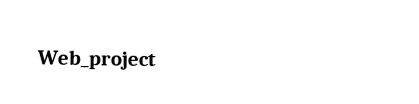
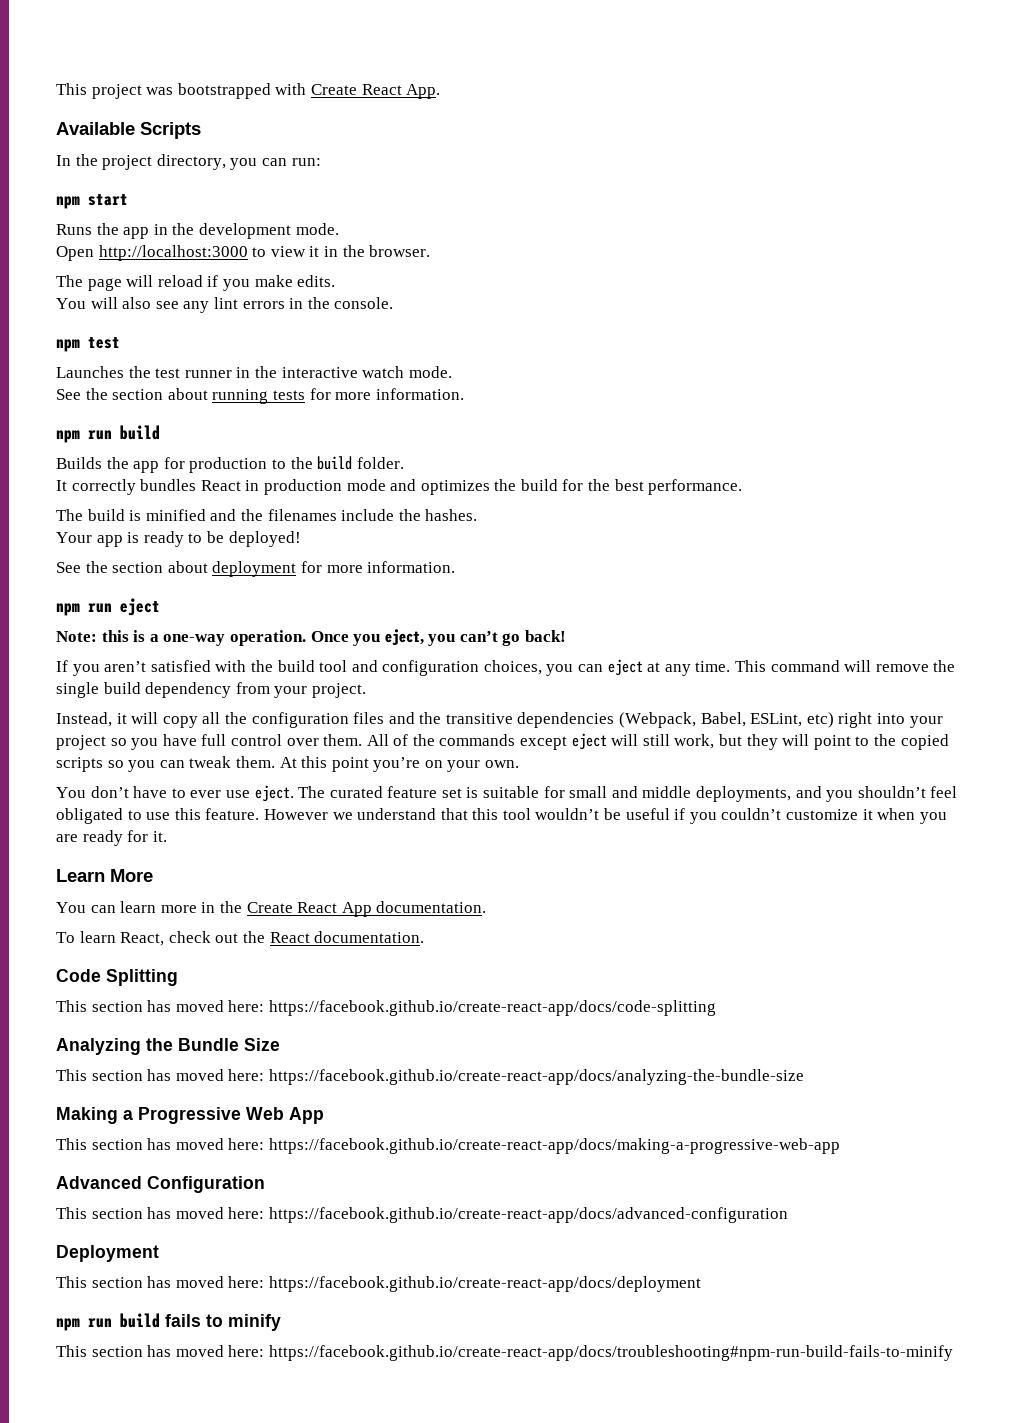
[36,49,157,71] Web_project -> [56,83,441,99] [56,122,201,139] [56,154,321,170] [56,194,128,209] [56,223,339,239] [56,245,431,261] [56,275,336,291] [56,297,394,313] [56,337,120,352] [56,366,452,378] [56,388,464,404] [56,425,160,443] [56,456,404,473] [56,479,743,495] [56,509,478,521] [56,531,301,547] [56,561,456,577] [56,598,160,616] [56,629,567,646] [56,659,956,676] [56,682,366,698] [56,712,943,728] [56,733,949,750] [56,756,520,772] [56,785,958,802] [56,808,947,824] [56,830,167,846] [56,869,153,882] [56,901,487,917] [56,931,425,946] [56,969,178,986] [56,1000,716,1016] [56,1038,280,1055] [56,1069,804,1085] [56,1107,324,1124] [56,1138,840,1154] [56,1176,265,1193] [56,1207,788,1223] [56,1245,159,1262] [56,1276,701,1292] [56,1313,281,1331] [56,1345,953,1361] This project was bootstrapped with Create React App. // Available Scripts // In the project directory, you can run: // npm start // Runs the app in the development mode. // Open http://localhost:3000 to view it in the browser. // The page will reload if you make edits. // You will also see any lint errors in the console. // npm test // Launches the test runner in the interactive watch mode. // See the section about running tests for more information. // npm run build // Builds the app for production to the build folder. // It correctly bundles React in production mode and optimizes the build for the best performance. // The build is minified and the filenames include the hashes. // Your app is ready to be deployed! // See the section about deployment for more information. // npm run eject // Note: this is a one-way operation. Once you eject, you can’t go back! // If you aren’t satisfied with the build tool and configuration choices, you can eject at any time. This command will remove the single build dependency from your project. // Instead, it will copy all the configuration files and the transitive dependencies (Webpack, Babel, ESLint, etc) right into your project so you have full control over them. All of the commands except eject will still work, but they will point to the copied scripts so you can tweak them. At this point you’re on your own. // You don’t have to ever use eject. The curated feature set is suitable for small and middle deployments, and you shouldn’t feel obligated to use this feature. However we understand that this tool wouldn’t be useful if you couldn’t customize it when you are ready for it. // Learn More // You can learn more in the Create React App documentation. // To learn React, check out the React documentation. // Code Splitting // This section has moved here: https://facebook.github.io/create-react-app/docs/code-splitting // Analyzing the Bundle Size // This section has moved here: https://facebook.github.io/create-react-app/docs/analyzing-the-bundle-size // Making a Progressive Web App // This section has moved here: https://facebook.github.io/create-react-app/docs/making-a-progressive-web-app // Advanced Configuration // This section has moved here: https://facebook.github.io/create-react-app/docs/advanced-configuration // Deployment // This section has moved here: https://facebook.github.io/create-react-app/docs/deployment // npm run build fails to minify // This section has moved here: https://facebook.github.io/create-react-app/docs/troubleshooting#npm-run-build-fails-to-minify

